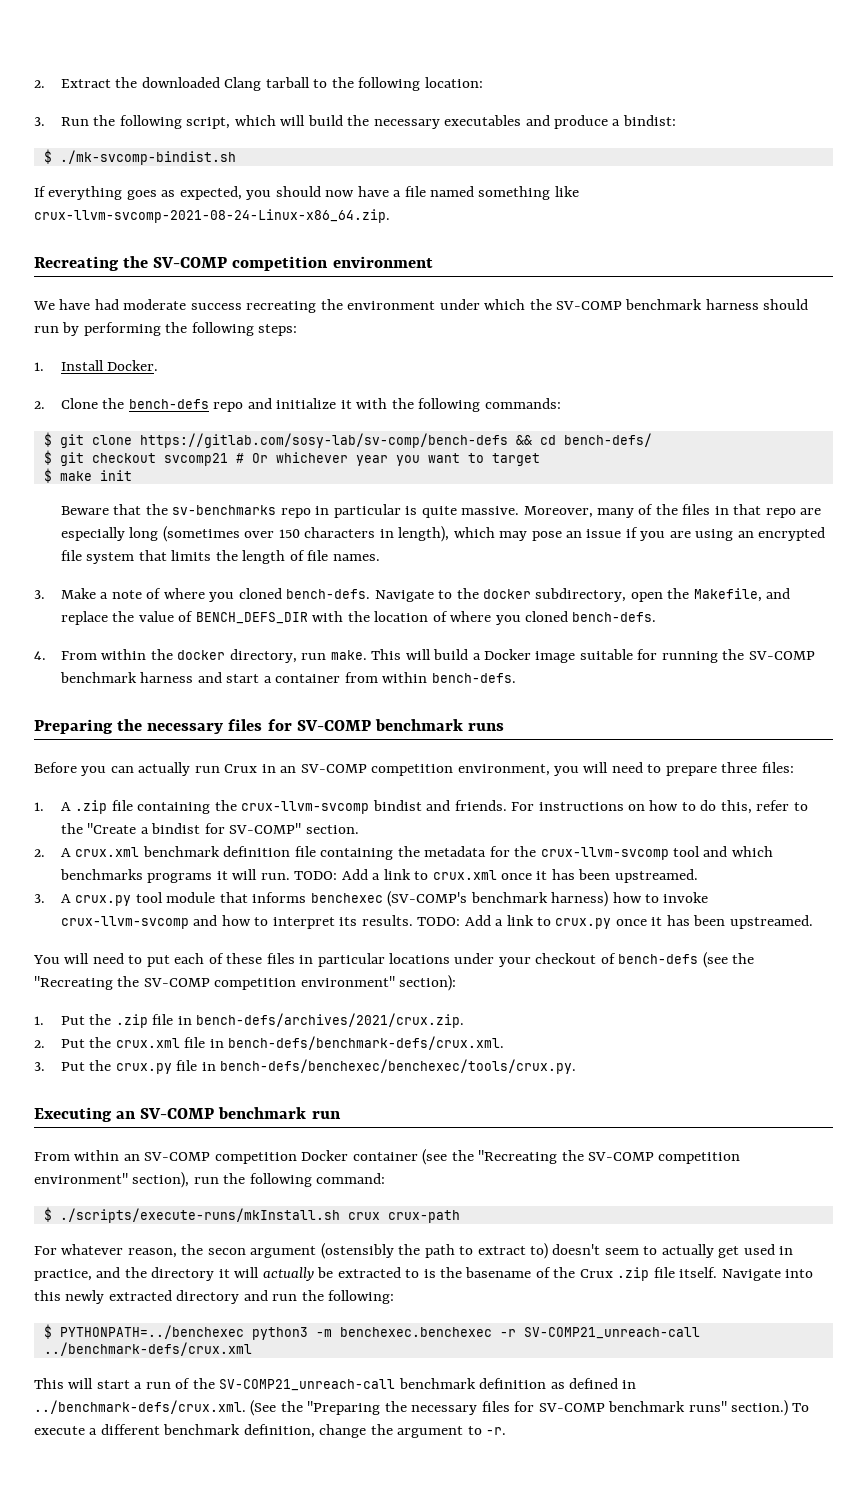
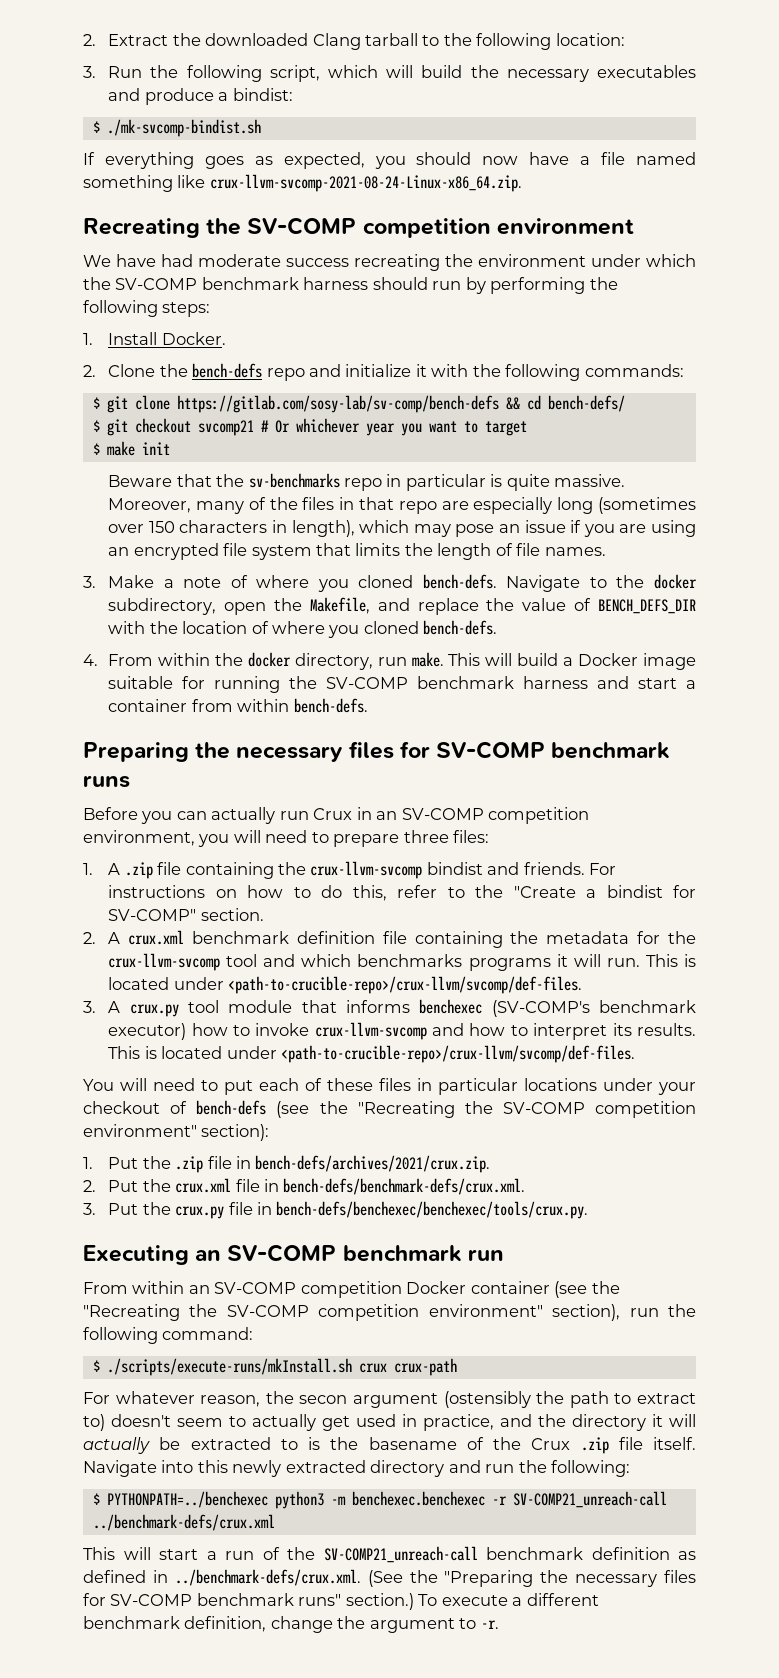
[294,869,698,883] TODO: Add a link to crux.xml once it has been upstreamed. -> [645,954,697,967] [108,976,583,994] This is located under <path-to-crucible-repo>/crux-llvm/svcomp/def-files.
[551,891,609,907] harness) -> [108,1023,187,1040] executor)
[417,915,813,929] TODO: Add a link to crux.py once it has been upstreamed. -> [108,1045,635,1063] This is located under <path-to-crucible-repo>/crux-llvm/svcomp/def-files.

